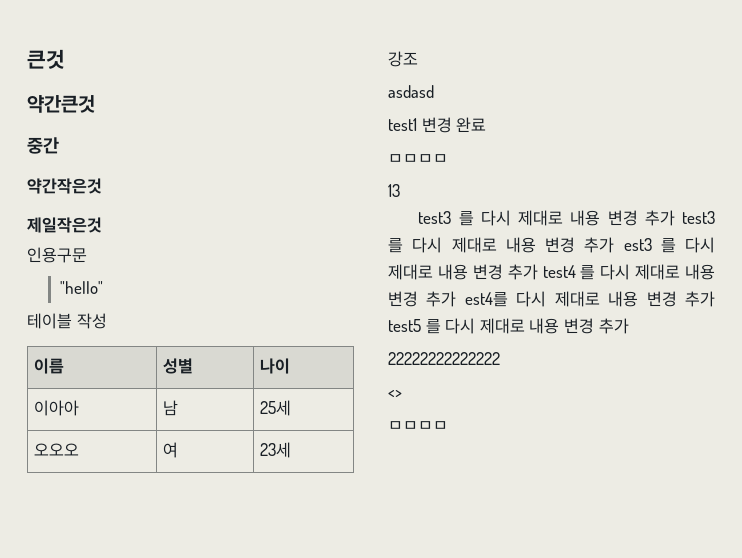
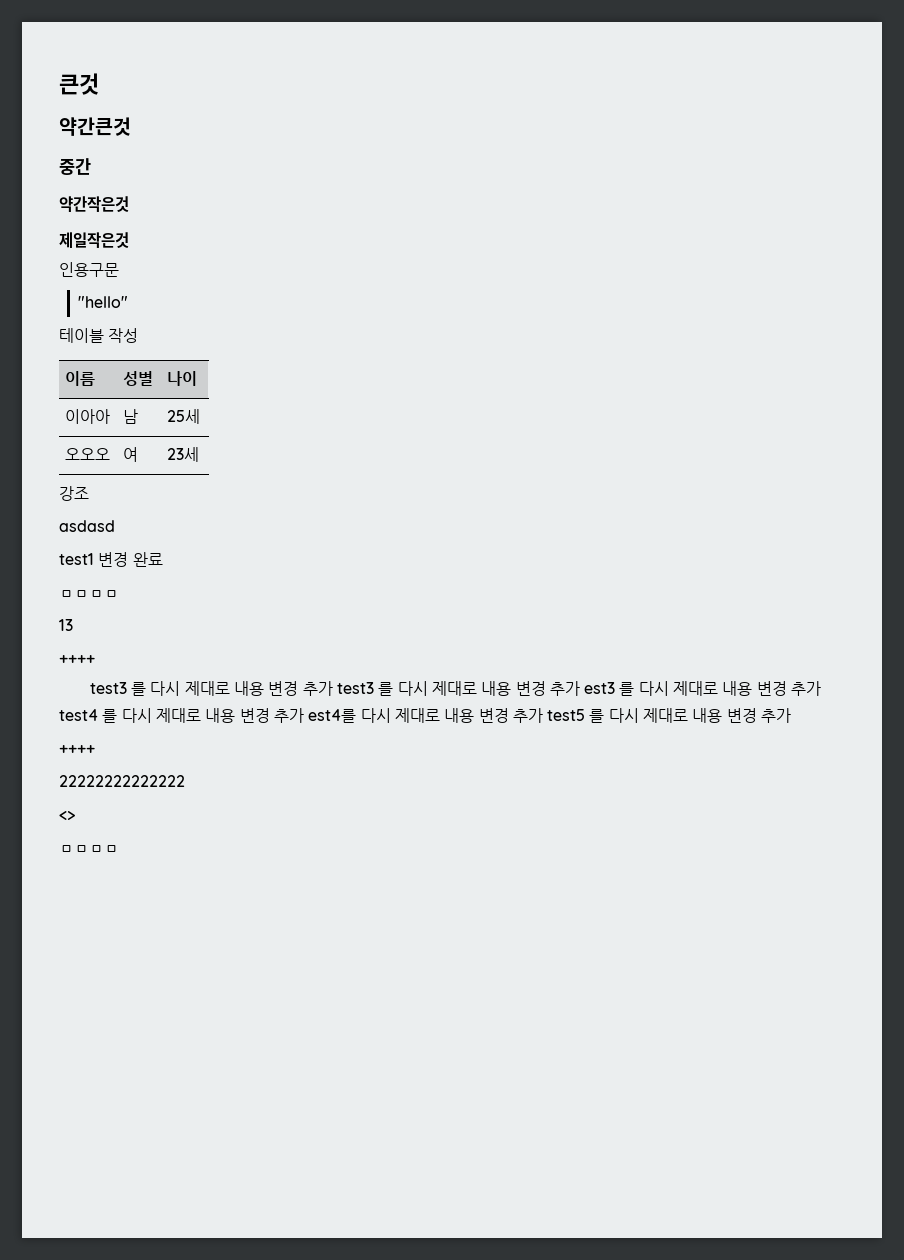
(400, 190) none -> [59,655,95,664] // ++++
(629, 326) none -> [59,745,95,754] // ++++

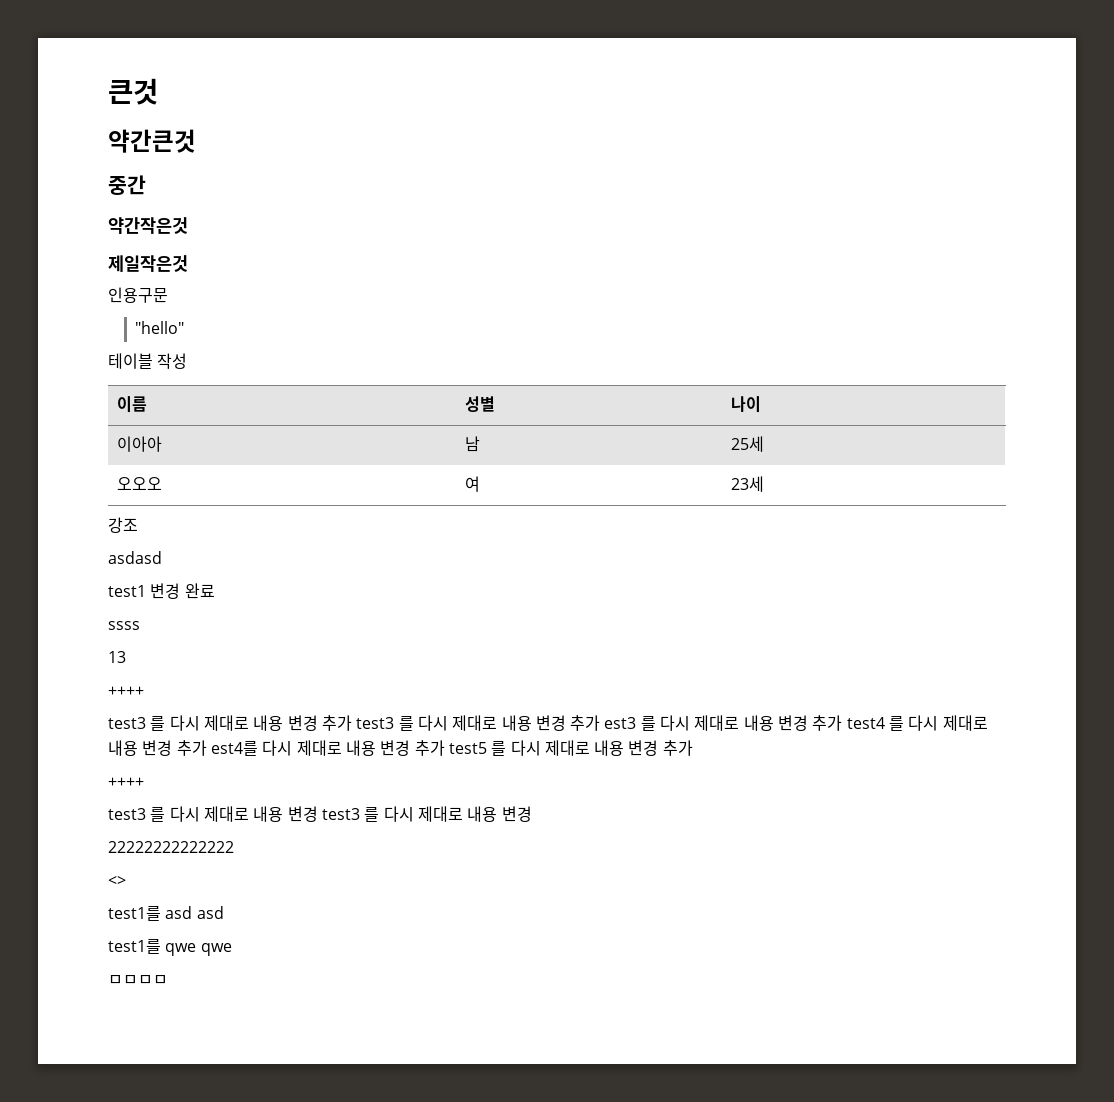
[59,590,119,598] ㅁㅁㅁㅁ -> [108,621,140,630] ssss
[59,775,185,787] [59,811,75,820] 22222222222222 // <> -> [108,806,532,822] [108,841,234,853] [108,876,126,886] [108,906,224,921] [108,939,232,956] test3 를 다시 제대로 내용 변경 test3 를 다시 제대로 내용 변경 // 22222222222222 // <> // test1를 asd asd // test1를 qwe qwe

